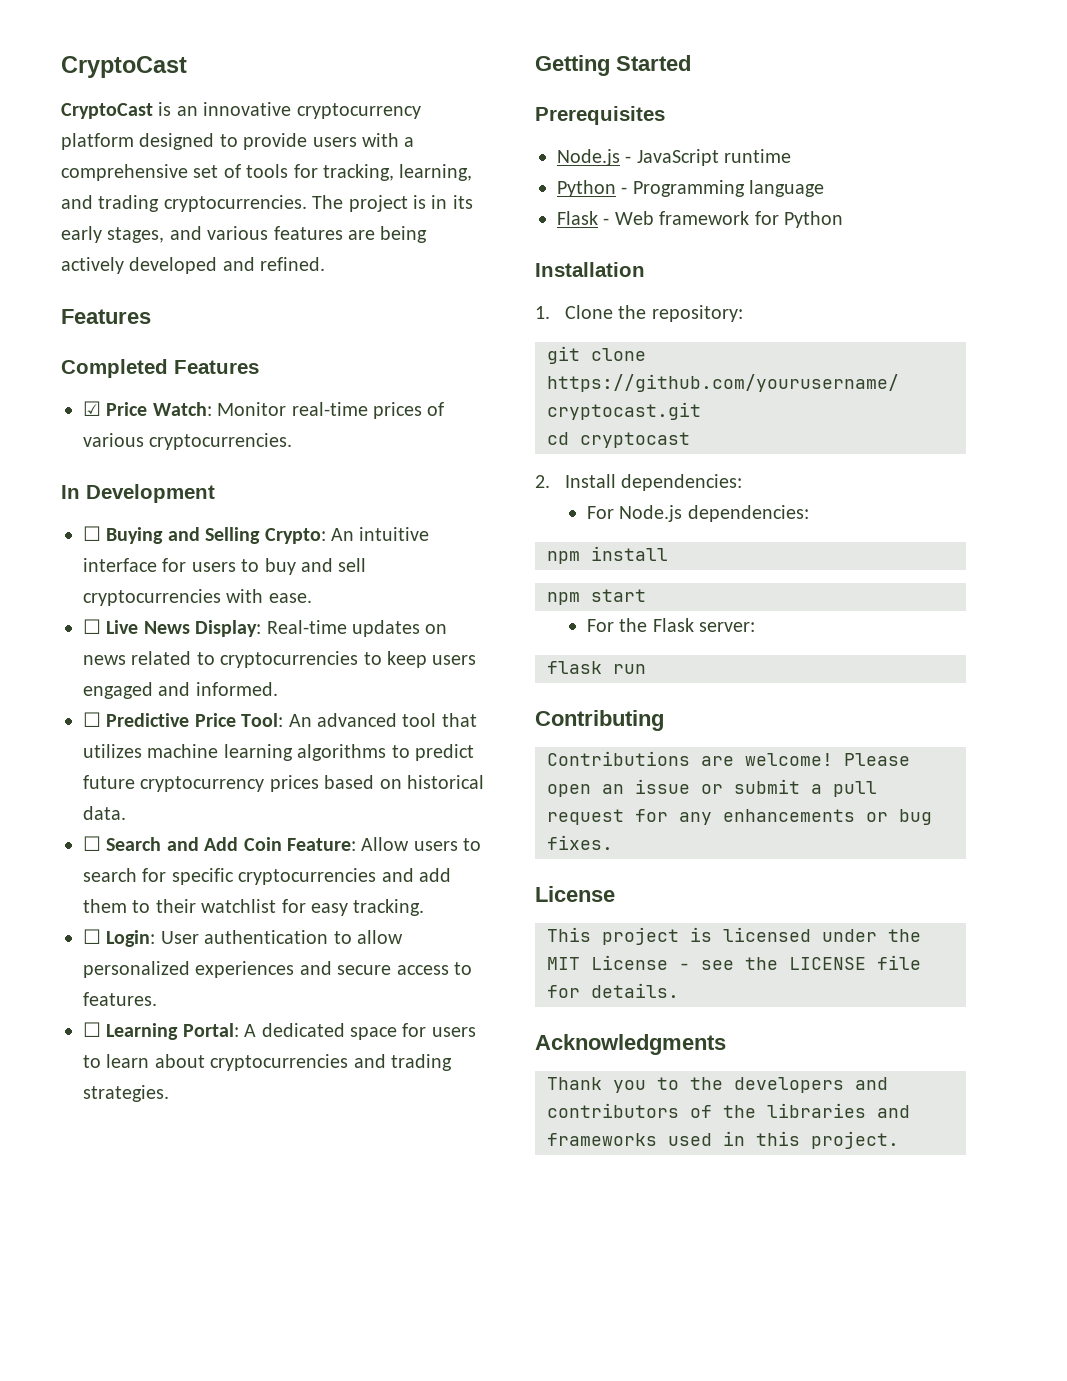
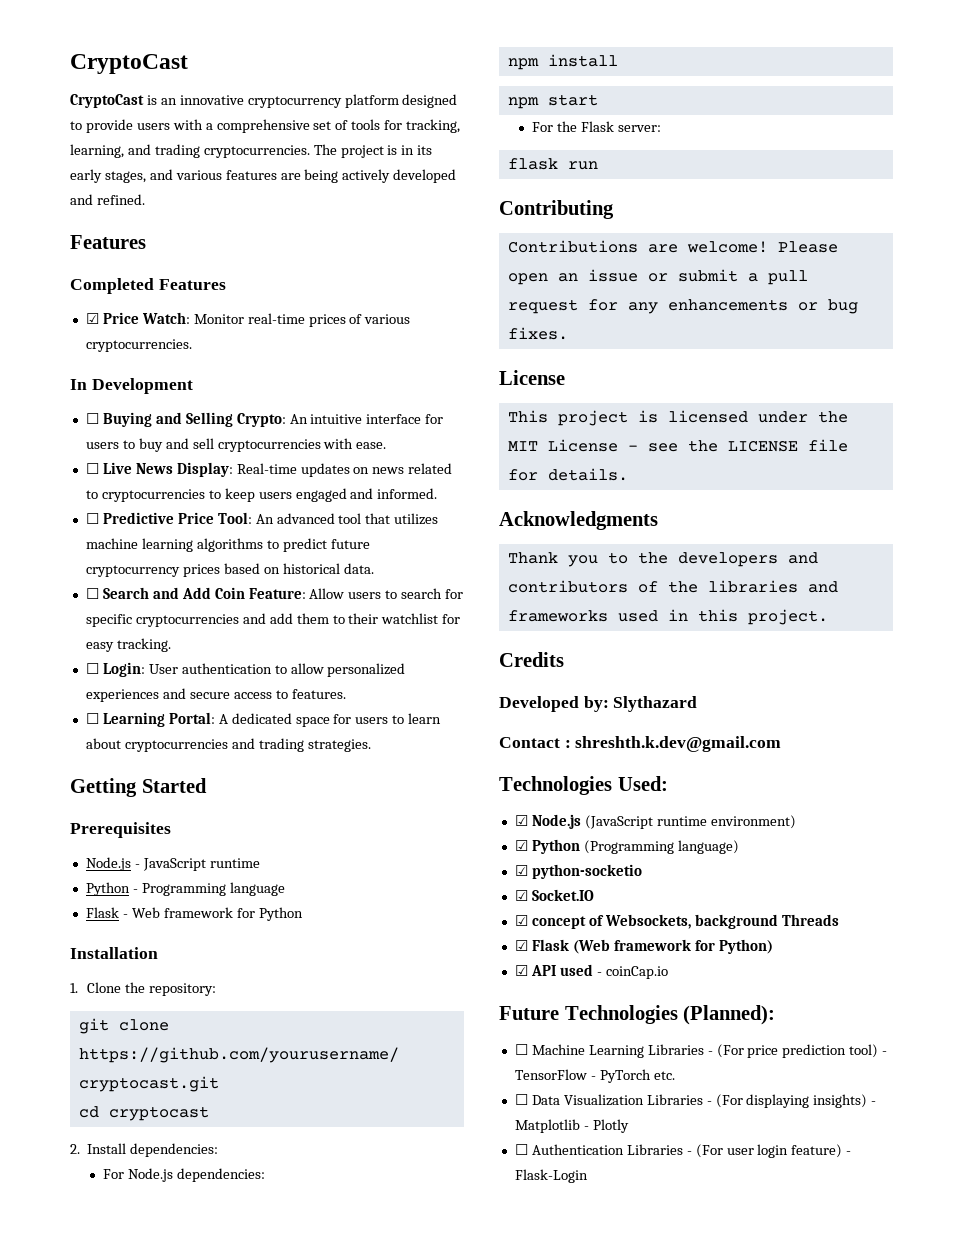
(899, 1140) none -> [499,652,564,667] [499,696,698,712] [499,736,782,752] [499,776,668,795] [514,814,796,829] [514,839,739,854] [514,864,642,879] [514,889,594,901] [514,914,839,929] [514,939,773,954] [514,964,668,979] [499,1005,776,1025] [514,1044,888,1058] [514,1069,675,1083] [514,1094,877,1108] [514,1119,629,1133] [514,1144,852,1158] [514,1169,588,1183] // Credits // Developed by: Slythazard // Contact : shreshth.k.dev@gmail.com // Technologies Used: // ☑ Node.js (JavaScript runtime environment) // ☑ Python (Programming language) // ☑ python-socketio // ☑ Socket.IO // ☑ concept of Websockets, background Threads // ☑ Flask (Web framework for Python) // ☑ API used - coinCap.io // Future Technologies (Planned): // ☐ Machine Learning Libraries - (For price prediction tool) - TensorFlow - PyTorch etc. // ☐ Data Visualization Libraries - (For displaying insights) - Matplotlib - Plotly // ☐ Authentication Libraries - (For user login feature) - Flask-Login

